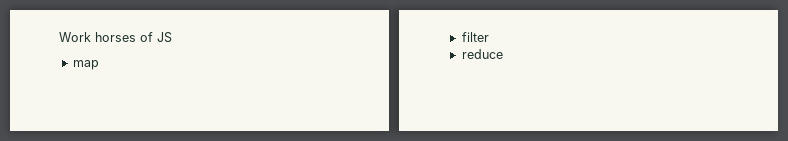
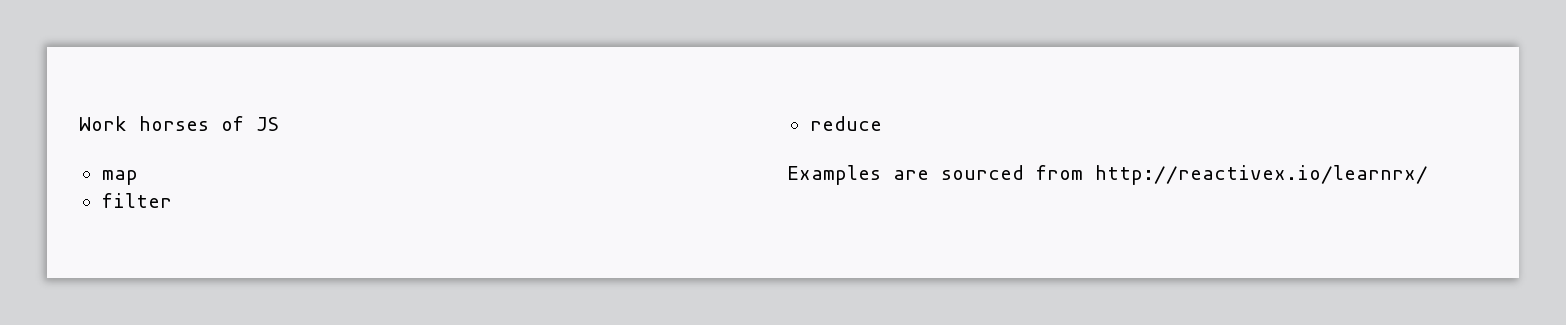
(503, 54) none -> [787,165,1428,185] // Examples are sourced from http://reactivex.io/learnrx/

